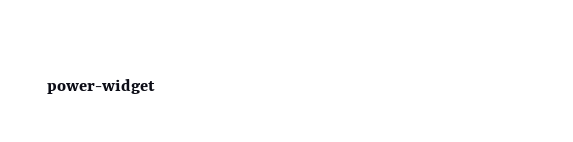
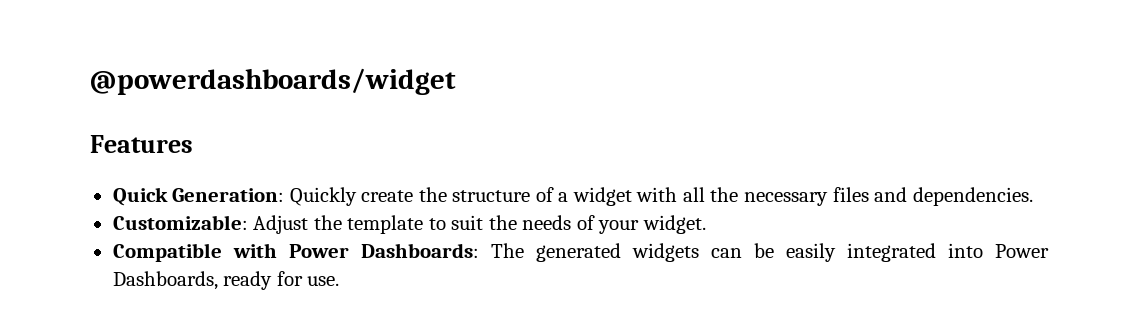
[47,79,155,94] power-widget -> [90,68,456,95] [90,135,193,153] [112,187,1033,206] [112,215,706,234] [112,243,1050,262] [112,271,340,290] @powerdashboards/widget // Features // Quick Generation: Quickly create the structure of a widget with all the necessary files and dependencies. // Customizable: Adjust the template to suit the needs of your widget. // Compatible with Power Dashboards: The generated widgets can be easily integrated into Power Dashboards, ready for use.

